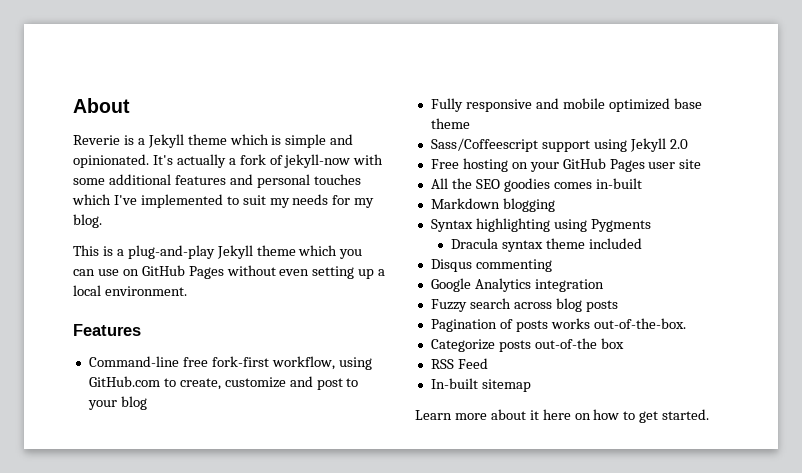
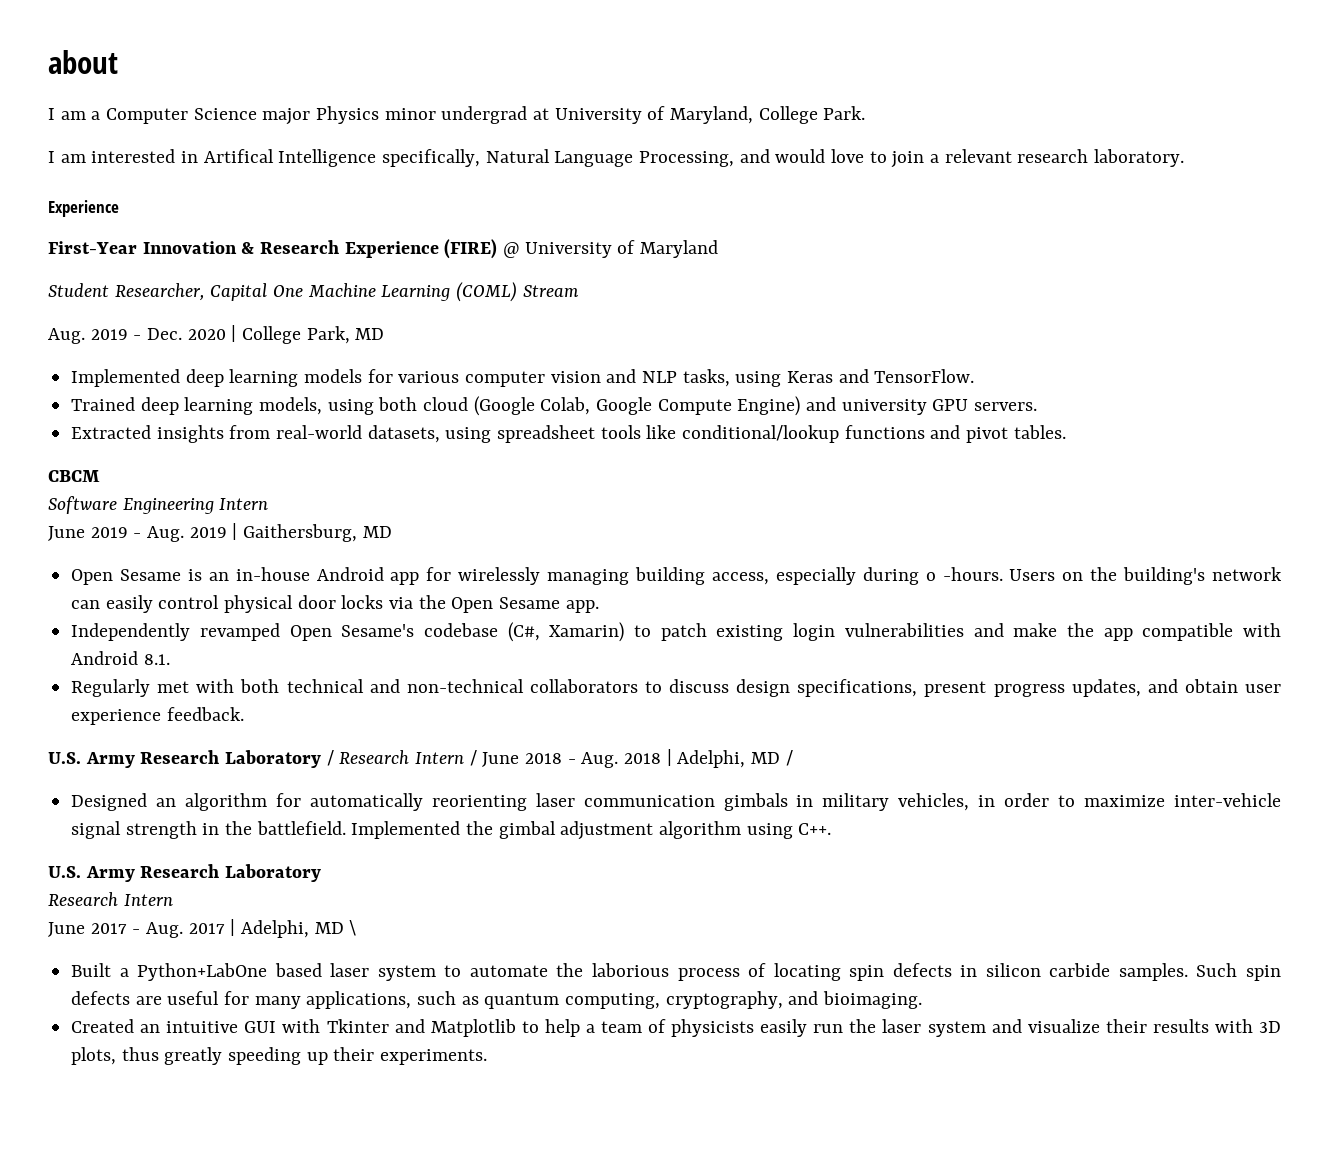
[73,98,130,113] [73,134,354,148] [73,154,384,168] [73,174,361,188] [72,194,375,208] [73,214,102,228] [73,245,363,259] [73,265,386,279] [73,285,187,296] [73,324,141,336] [88,356,372,370] [88,376,359,390] [87,396,147,410] [430,98,702,112] [430,118,470,129] [430,138,688,152] [430,158,702,172] [430,178,642,192] [430,198,555,212] [430,218,651,232] [450,238,642,252] [430,259,552,272] [430,278,604,292] [430,298,618,312] [430,318,686,332] [430,338,624,352] [430,358,488,369] [430,378,531,392] [415,409,710,423] About // Reverie is a Jekyll theme which is simple and opinionated. It's actually a fork of jekyll-now with some additional features and personal touches which I've implemented to suit my needs for my blog. // This is a plug-and-play Jekyll theme which you can use on GitHub Pages without even setting up a local environment. // Features // Command-line free fork-first workflow, using GitHub.com to create, customize and post to your blog // Fully responsive and mobile optimized base theme // Sass/Coffeescript support using Jekyll 2.0 // Free hosting on your GitHub Pages user site // All the SEO goodies comes in-built // Markdown blogging // Syntax highlighting using Pygments // Dracula syntax theme included // Disqus commenting // Google Analytics integration // Fuzzy search across blog posts // Pagination of posts works out-of-the-box. // Categorize posts out-of-the box // RSS Feed // In-built sitemap // Learn more about it here on how to get started. -> [48,50,118,74] [48,106,866,125] [48,149,1185,168] [48,200,119,217] [48,239,719,259] [48,282,579,302] [48,325,385,344] [71,369,975,387] [71,396,1038,416] [71,425,1066,443] [48,470,100,482] [48,496,269,514] [48,523,392,542] [71,567,1282,585] [71,595,599,613] [71,622,1282,642] [71,651,170,665] [71,679,1281,697] [71,707,244,725] [48,749,793,768] [71,793,1281,811] [71,821,832,840] [48,864,322,882] [48,892,173,906] [48,919,357,938] [71,963,1281,981] [71,991,923,1009] [71,1019,1281,1037] [71,1047,488,1065] about // I am a Computer Science major Physics minor undergrad at University of Maryland, College Park. // I am interested in Artifical Intelligence specifically, Natural Language Processing, and would love to join a relevant research laboratory. // Experience // First-Year Innovation & Research Experience (FIRE) @ University of Maryland // Student Researcher, Capital One Machine Learning (COML) Stream // Aug. 2019 - Dec. 2020 | College Park, MD // Implemented deep learning models for various computer vision and NLP tasks, using Keras and TensorFlow. // Trained deep learning models, using both cloud (Google Colab, Google Compute Engine) and university GPU servers. // Extracted insights from real-world datasets, using spreadsheet tools like conditional/lookup functions and pivot tables. // CBCM // Software Engineering Intern // June 2019 - Aug. 2019 | Gaithersburg, MD // Open Sesame is an in-house Android app for wirelessly managing building access, especially during o -hours. Users on the building's network can easily control physical door locks via the Open Sesame app. // Independently revamped Open Sesame's codebase (C#, Xamarin) to patch existing login vulnerabilities and make the app compatible with Android 8.1. // Regularly met with both technical and non-technical collaborators to discuss design specifications, present progress updates, and obtain user experience feedback. // U.S. Army Research Laboratory / Research Intern / June 2018 - Aug. 2018 | Adelphi, MD / // Designed an algorithm for automatically reorienting laser communication gimbals in military vehicles, in order to maximize inter-vehicle signal strength in the battlefield. Implemented the gimbal adjustment algorithm using C++. // U.S. Army Research Laboratory // Research Intern // June 2017 - Aug. 2017 | Adelphi, MD \ // Built a Python+LabOne based laser system to automate the laborious process of locating spin defects in silicon carbide samples. Such spin defects are useful for many applications, such as quantum computing, cryptography, and bioimaging. // Created an intuitive GUI with Tkinter and Matplotlib to help a team of physicists easily run the laser system and visualize their results with 3D plots, thus greatly speeding up their experiments.

